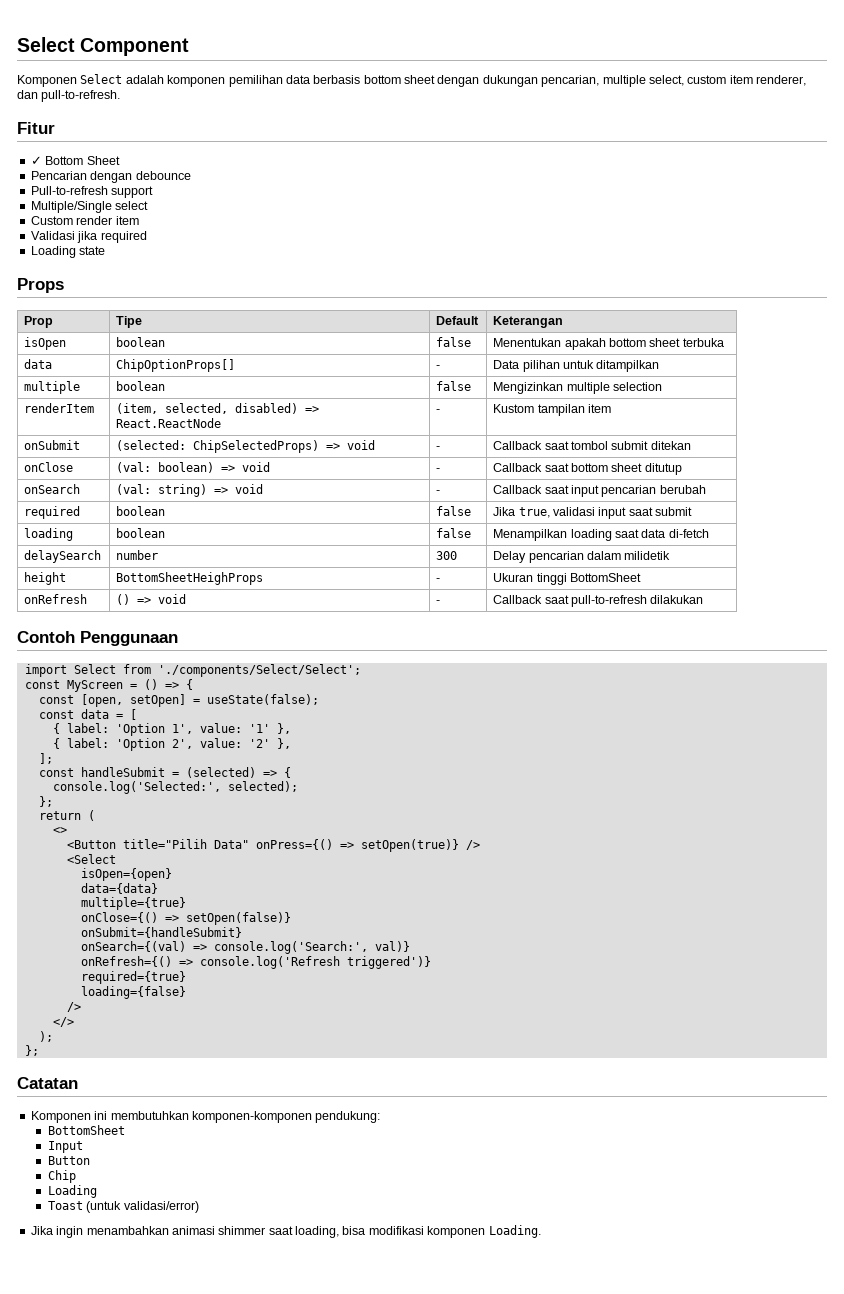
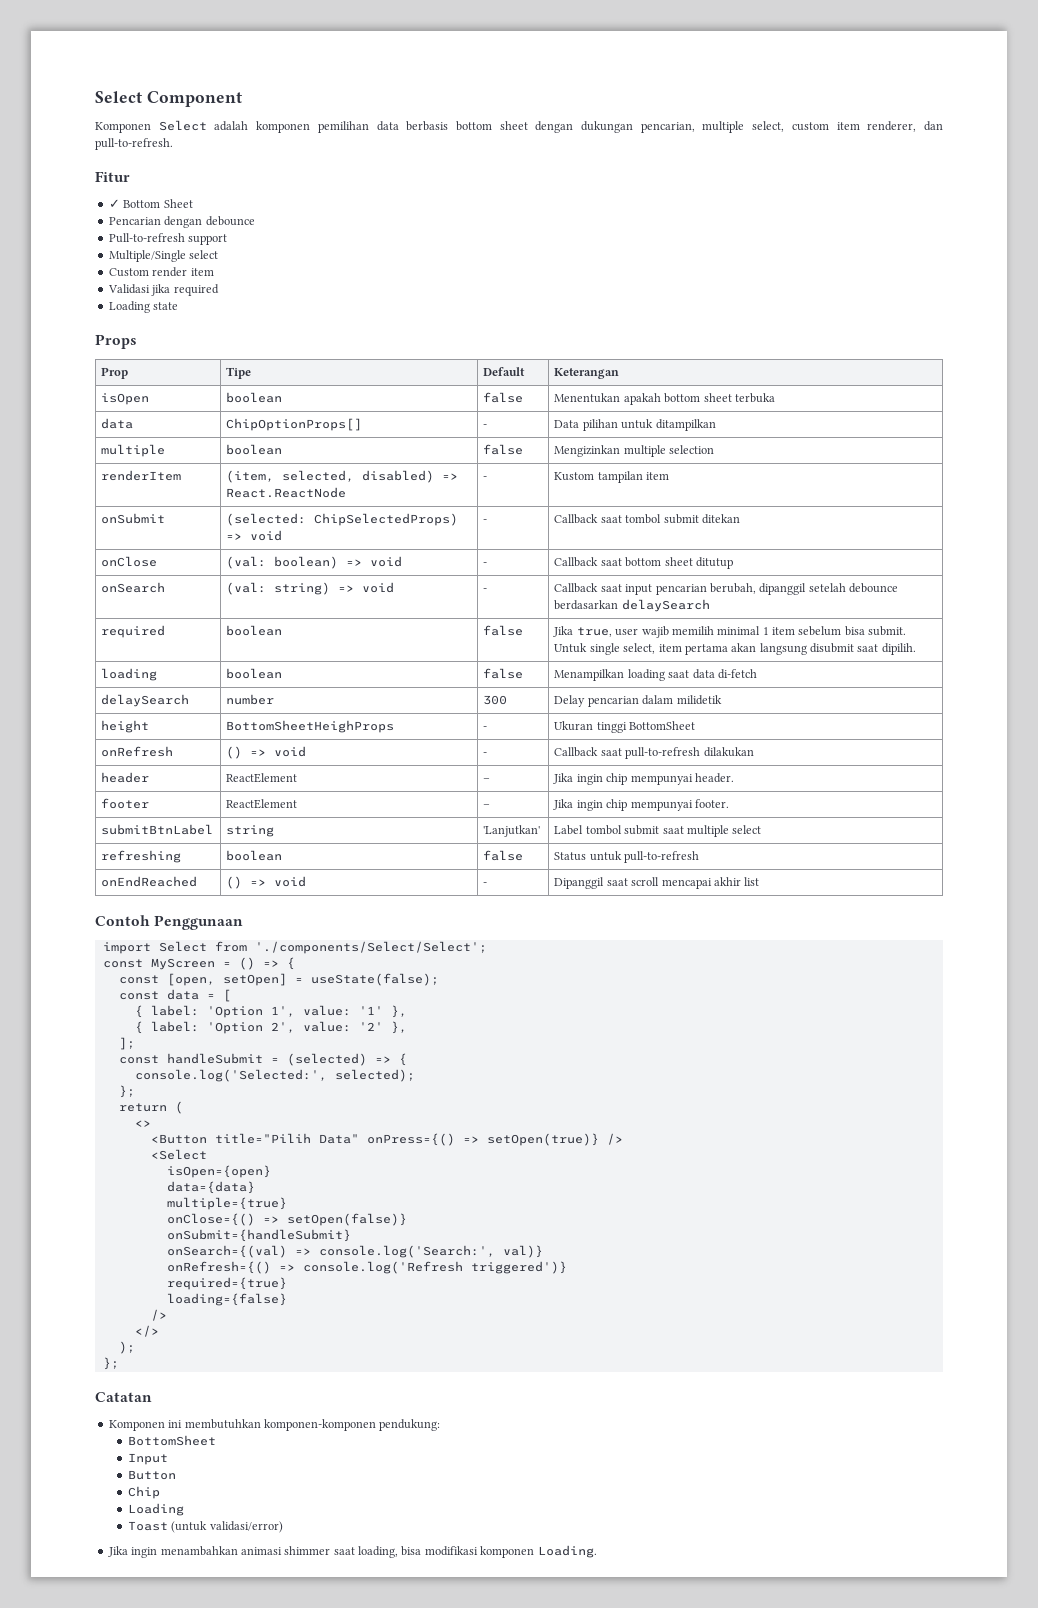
[659,485,706,494] berubah -> [709,583,899,595] [554,599,710,612] berubah, dipanggil setelah debounce berdasarkan delaySearch
[552,507,693,519] validasi input saat submit -> [615,626,907,638] [554,643,916,655] user wajib memilih minimal 1 item sebelum bisa submit. Untuk single select, item pertama akan langsung disubmit saat dipilih.
(704, 599) none -> [101,772,150,783] [226,773,298,783] [483,778,491,782] [553,773,734,785] [101,798,150,809] [226,799,298,809] [483,804,491,808] [553,799,729,811] [101,824,214,835] [226,825,275,837] [483,825,541,837] [554,825,762,837] [101,850,182,863] [226,850,283,861] [483,850,524,861] [554,851,700,863] [101,876,198,887] [226,876,307,889] [483,882,488,886] [554,877,760,889] // header | ReactElement | – | Jika ingin chip mempunyai header. // footer | ReactElement | – | Jika ingin chip mempunyai footer. // submitBtnLabel | string | 'Lanjutkan' | Label tombol submit saat multiple select // refreshing | boolean | false | Status untuk pull-to-refresh // onEndReached | () => void | - | Dipanggil saat scroll mencapai akhir list

